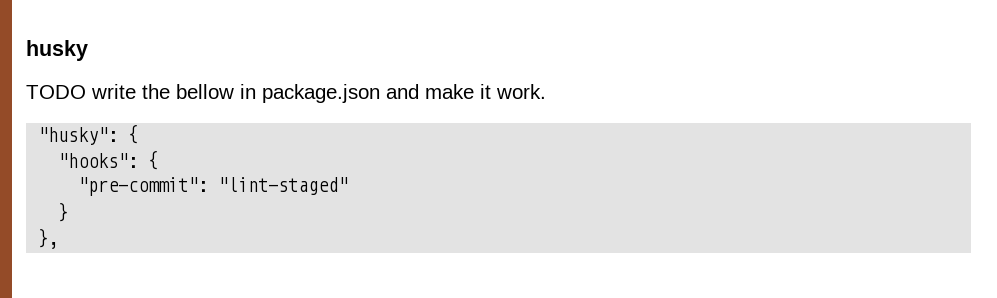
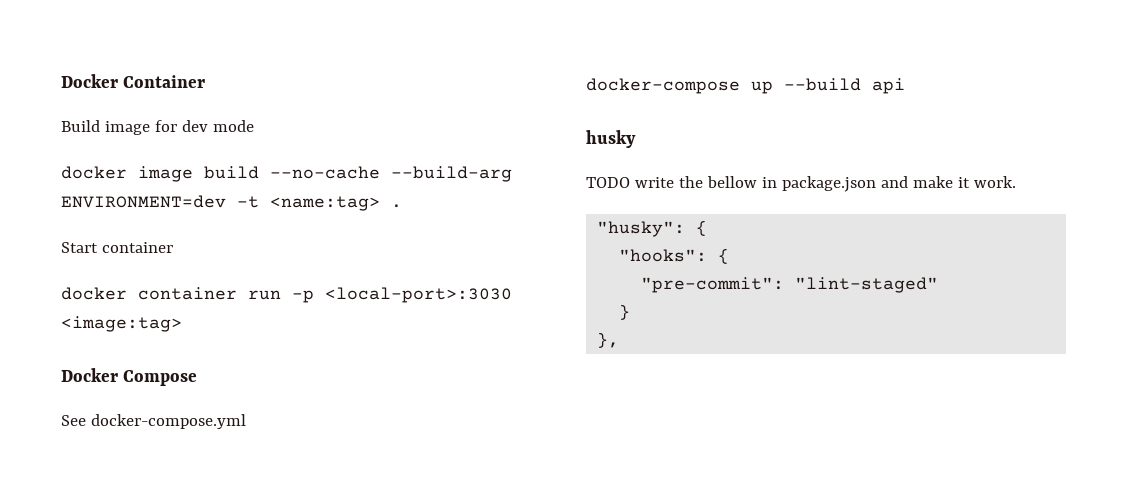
(26, 50) none -> [61,74,206,88] [61,120,254,135] [61,166,512,182] [61,195,402,211] [61,242,173,253] [61,287,512,303] [61,316,182,332] [61,368,198,386] [61,414,246,429] [586,78,905,94] Docker Container // Build image for dev mode // docker image build --no-cache --build-arg ENVIRONMENT=dev -t <name:tag> . // Start container // docker container run -p <local-port>:3030 <image:tag> // Docker Compose // See docker-compose.yml // docker-compose up --build api //

